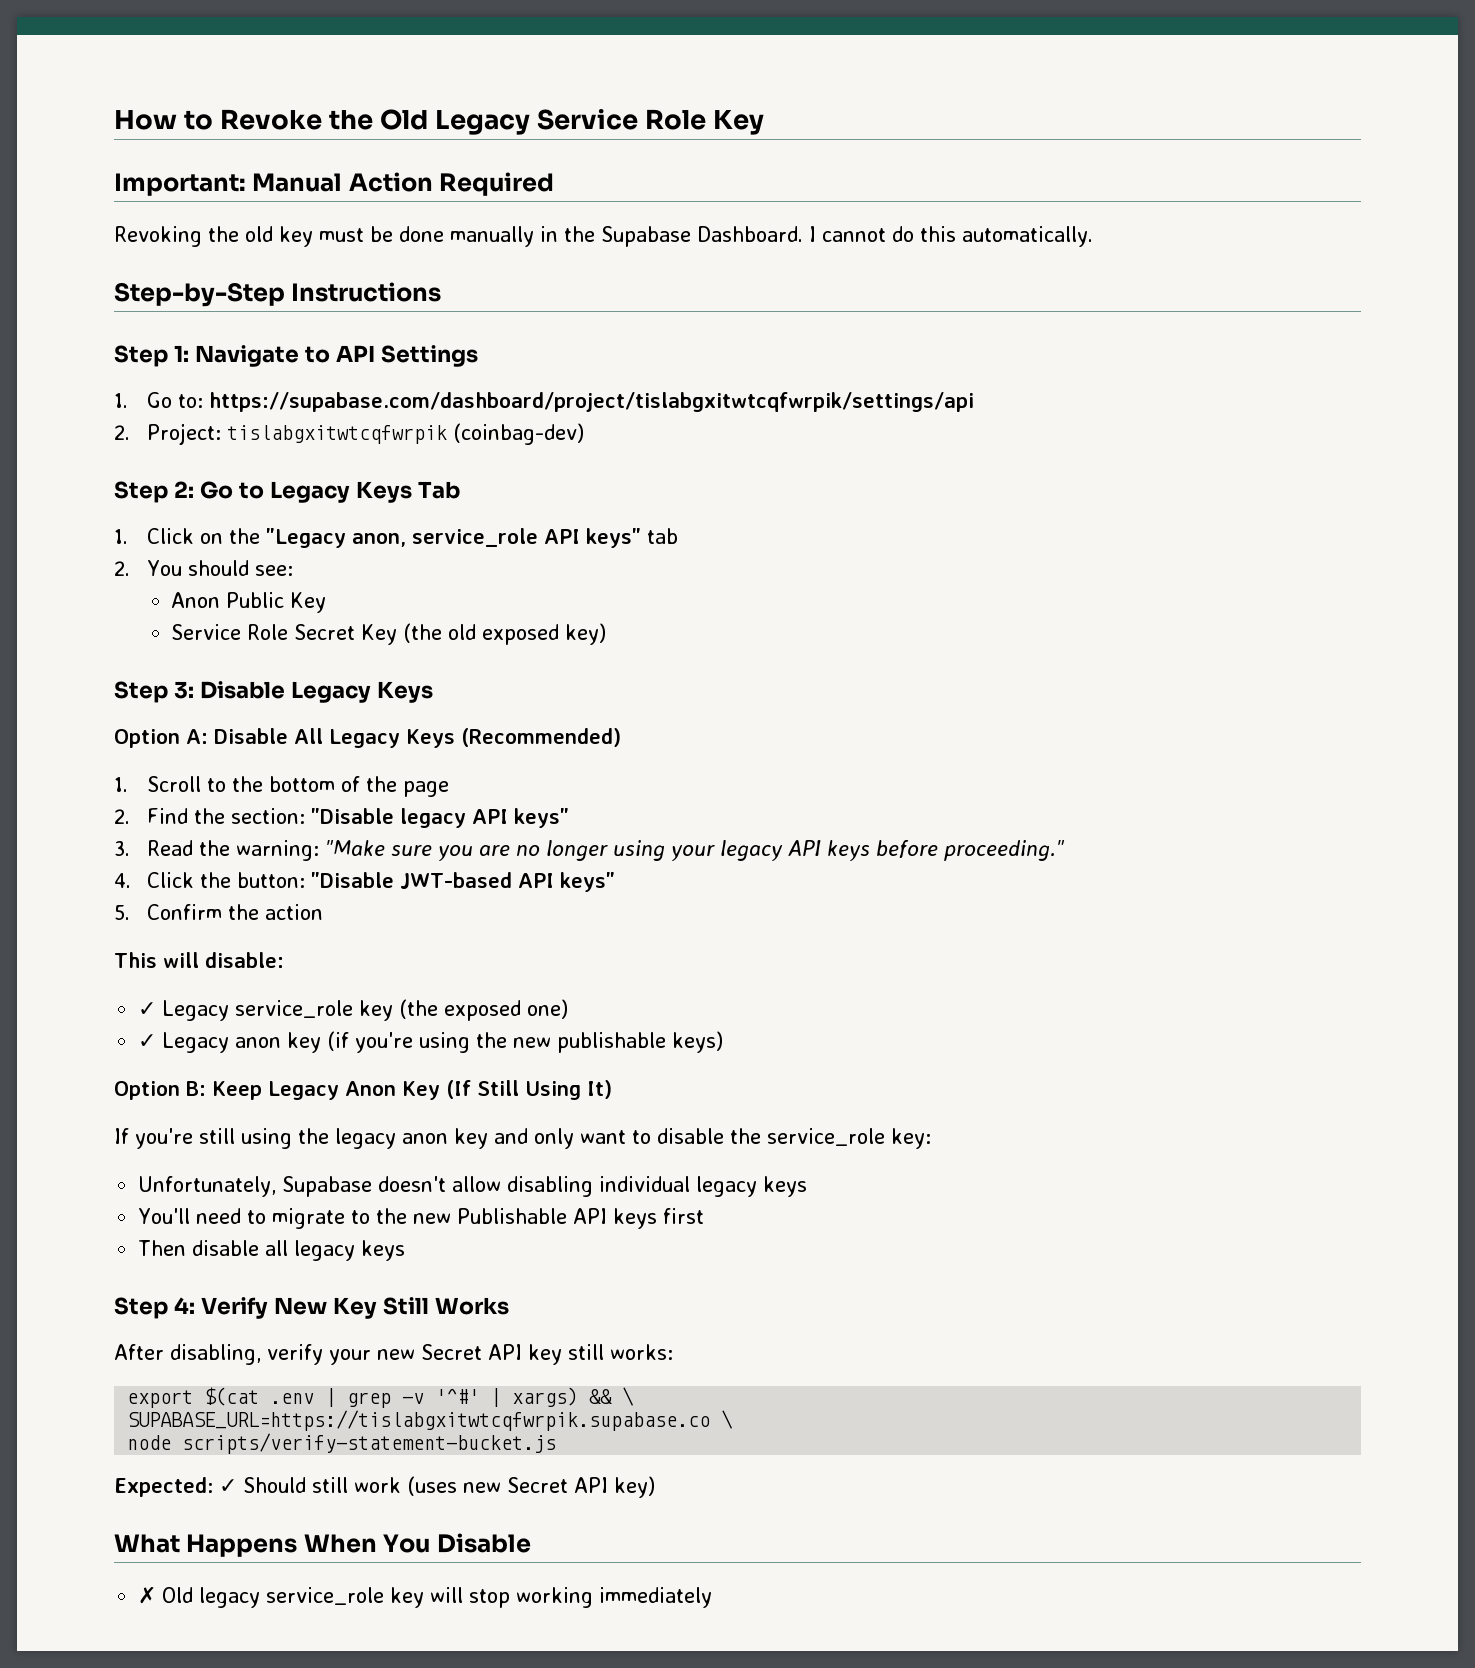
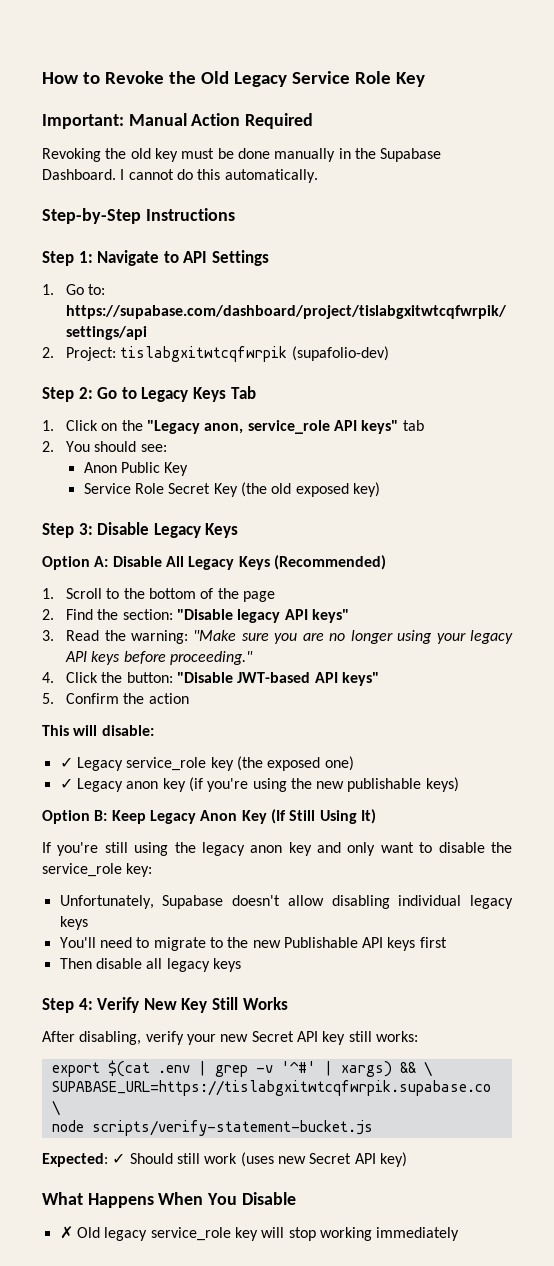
[453,423,585,445] (coinbag-dev) -> [291,346,389,361] (supafolio-dev)

